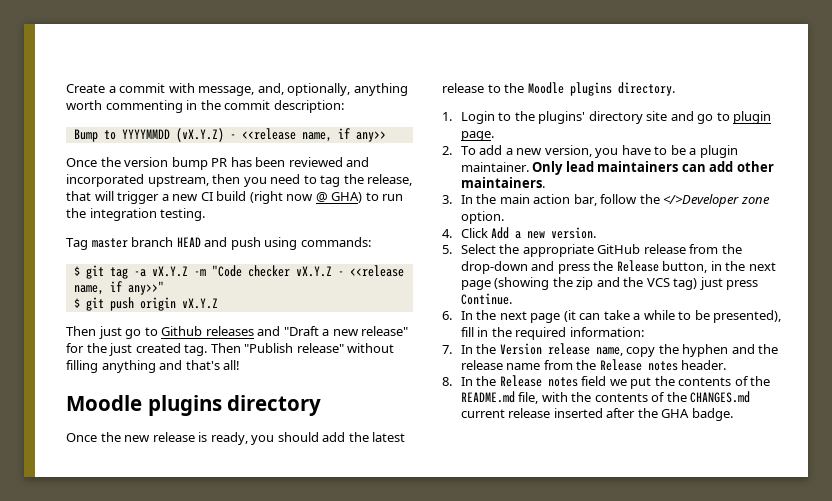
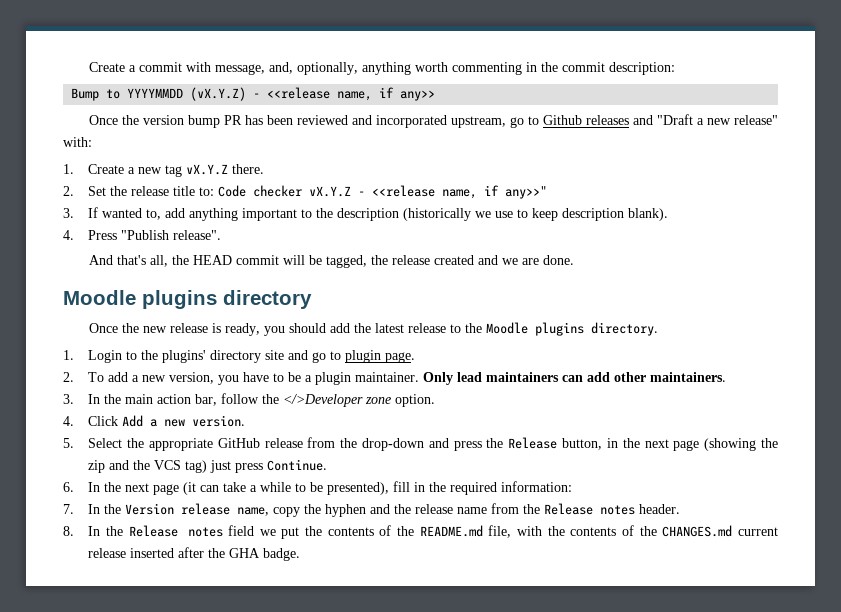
[212,174,413,187] [66,191,404,204] [66,208,206,221] [66,237,371,250] [73,265,404,279] [73,281,164,295] [73,297,218,311] [66,326,122,339] then you need to tag the release, that will trigger a new CI build (right now @ GHA) to run the integration testing. // Tag master branch HEAD and push using commands: // $ git tag -a vX.Y.Z -m "Code checker vX.Y.Z - <<release name, if any>>" // $ git push origin vX.Y.Z // Then just -> (506, 122) none
[66,343,395,356] [66,360,241,373] for the just created tag. Then "Publish release" without filling anything and that's all! -> [63,137,92,147] [63,164,265,177] [63,185,548,199] [63,207,669,221] [63,230,222,240] [88,255,574,268] with: // 1. Create a new tag vX.Y.Z there. // 2. Set the release title to: Code checker vX.Y.Z - <<release name, if any>>" // 3. If wanted to, add anything important to the description (historically we use to keep description blank). // 4. Press "Publish release". // And that's all, the HEAD commit will be tagged, the release created and we are done.

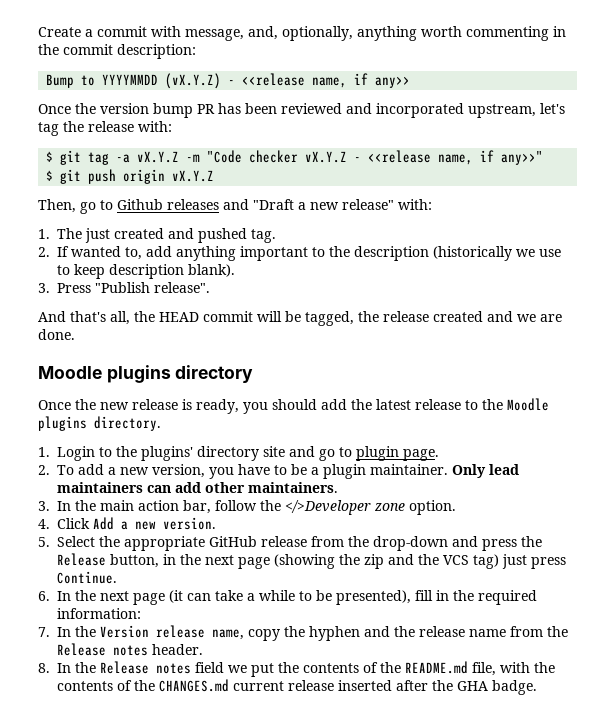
(506, 122) none -> [540,103,565,114] [38,121,172,136] [46,150,544,165] [46,169,215,184] [38,199,76,213] let's tag the release with: // $ git tag -a vX.Y.Z -m "Code checker vX.Y.Z - <<release name, if any>>" // $ git push origin vX.Y.Z // Then,
[88,164,265,177] [63,185,548,199] [63,208,74,218] Create a new tag vX.Y.Z there. // 2. Set the release title to: Code checker vX.Y.Z - <<release name, if any>>" // 3. -> [57,228,276,243] [38,247,50,257] The just created and pushed tag. // 2.
[63,230,74,240] 4. -> [38,283,50,293] 3.

